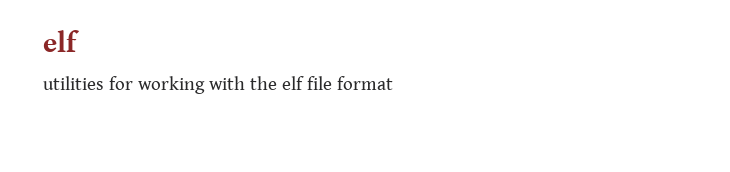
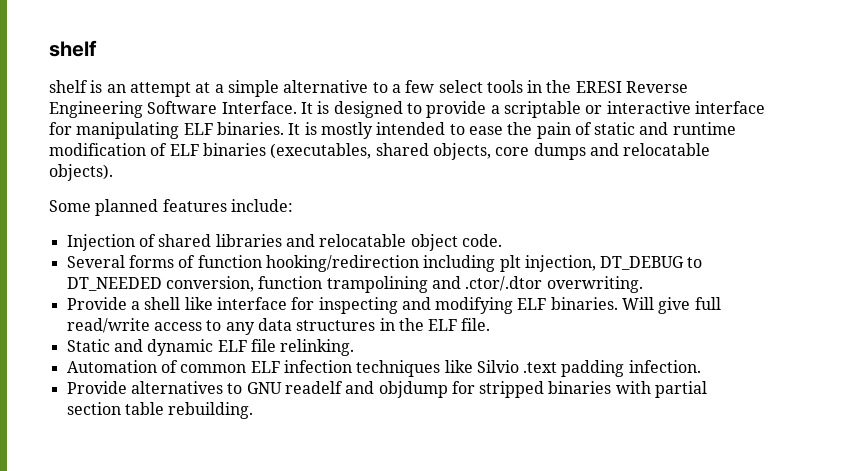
[43,30,79,52] [43,76,393,94] elf // utilities for working with the elf file format -> [49,40,97,57] [49,80,689,97] [49,101,765,118] [49,122,736,139] [49,143,711,160] [49,164,113,181] [49,199,293,216] [66,234,502,251] [66,255,703,272] [66,276,643,293] [66,297,721,314] [66,318,491,335] [66,339,355,356] [66,360,701,377] [66,381,708,398] [66,402,254,419] shelf // shelf is an attempt at a simple alternative to a few select tools in the ERESI Reverse Engineering Software Interface. It is designed to provide a scriptable or interactive interface for manipulating ELF binaries. It is mostly intended to ease the pain of static and runtime modification of ELF binaries (executables, shared objects, core dumps and relocatable objects). // Some planned features include: // Injection of shared libraries and relocatable object code. // Several forms of function hooking/redirection including plt injection, DT_DEBUG to DT_NEEDED conversion, function trampolining and .ctor/.dtor overwriting. // Provide a shell like interface for inspecting and modifying ELF binaries. Will give full read/write access to any data structures in the ELF file. // Static and dynamic ELF file relinking. // Automation of common ELF infection techniques like Silvio .text padding infection. // Provide alternatives to GNU readelf and objdump for stripped binaries with partial section table rebuilding.

